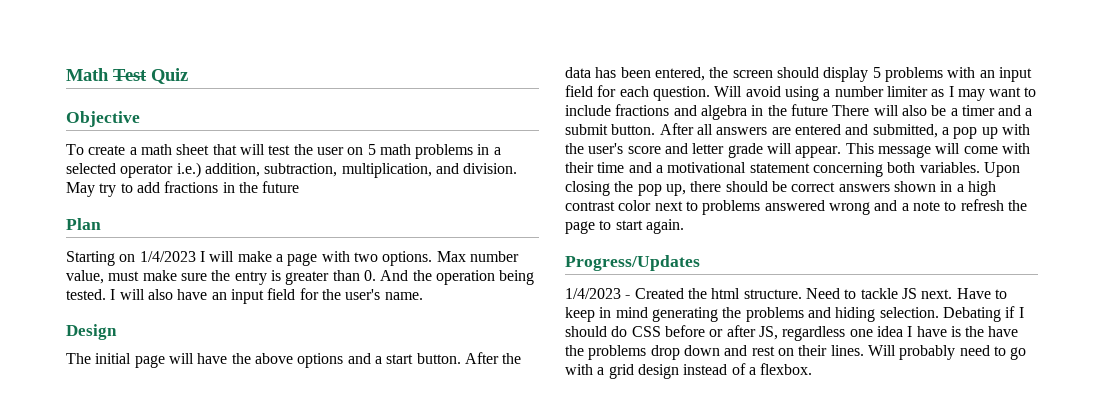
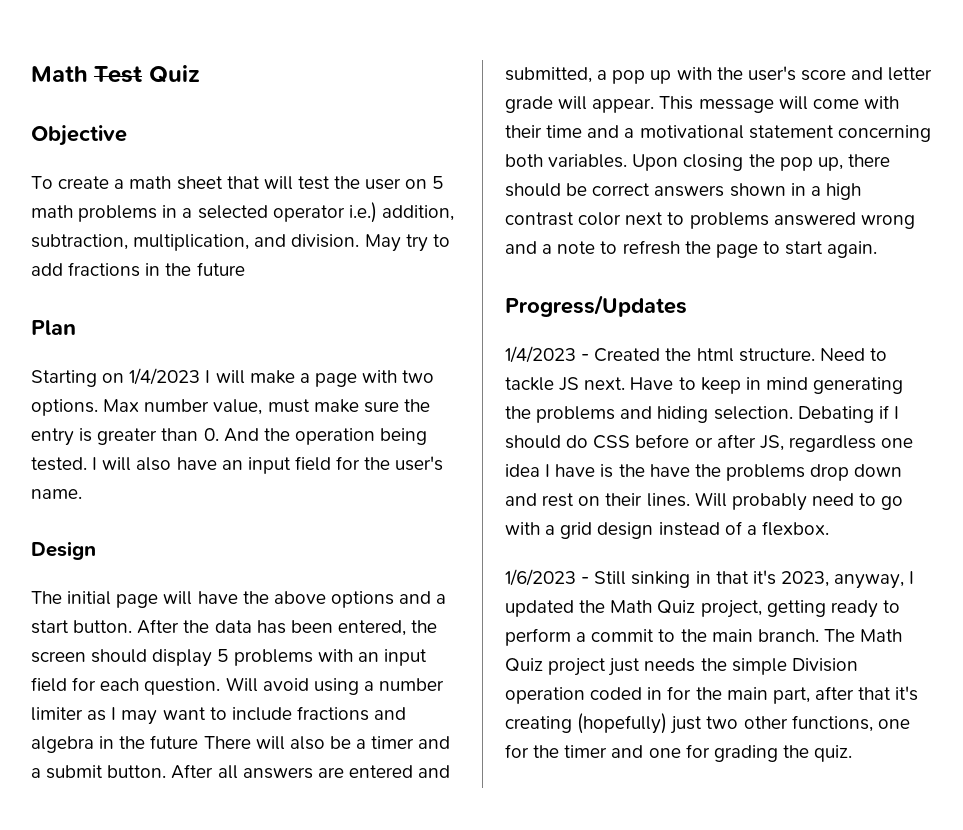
(813, 369) none -> [505,569,915,589] [505,600,900,618] [505,628,903,646] [505,658,858,676] [505,686,919,704] [505,713,910,734] [505,744,853,762] // 1/6/2023 - Still sinking in that it's 2023, anyway, I updated the Math Quiz project, getting ready to perform a commit to the main branch. The Math Quiz project just needs the simple Division operation coded in for the main part, after that it's creating (hopefully) just two other functions, one for the timer and one for grading the quiz.

